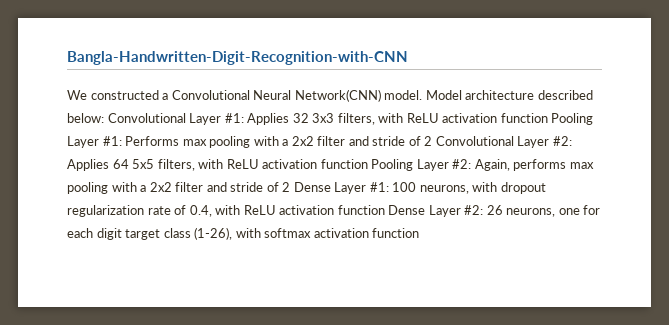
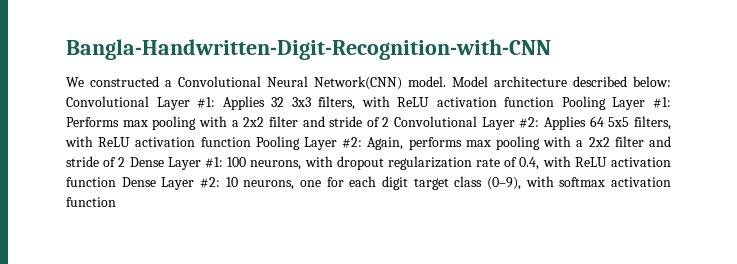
[486,205,503,215] 26 -> [225,177,238,187] 10
[194,227,233,240] (1-26), -> [487,177,521,190] (0–9),

